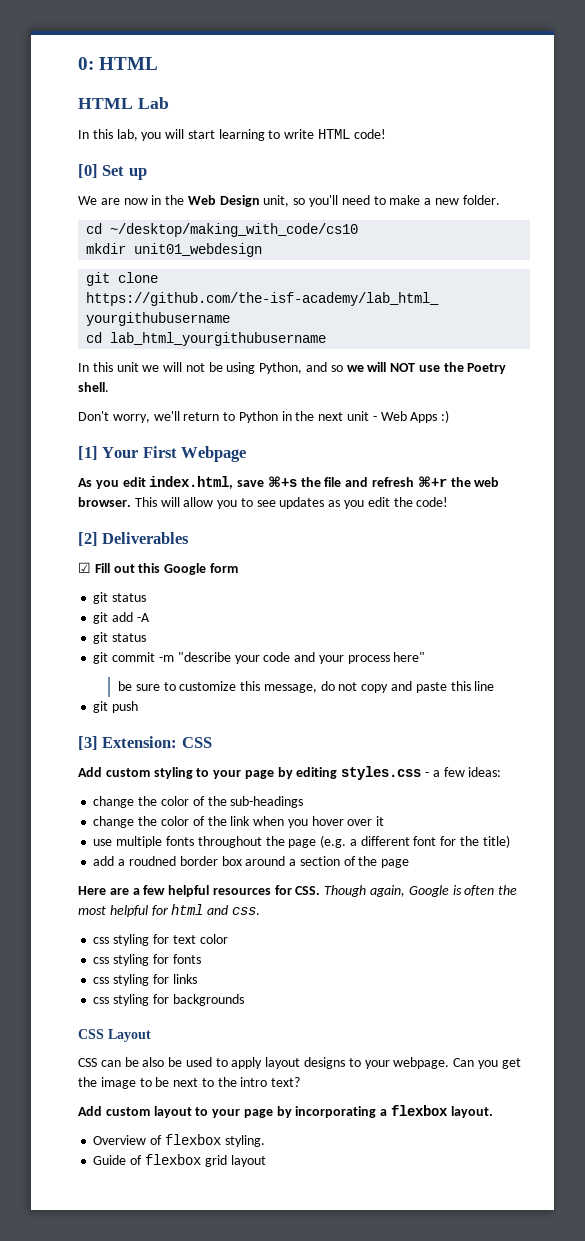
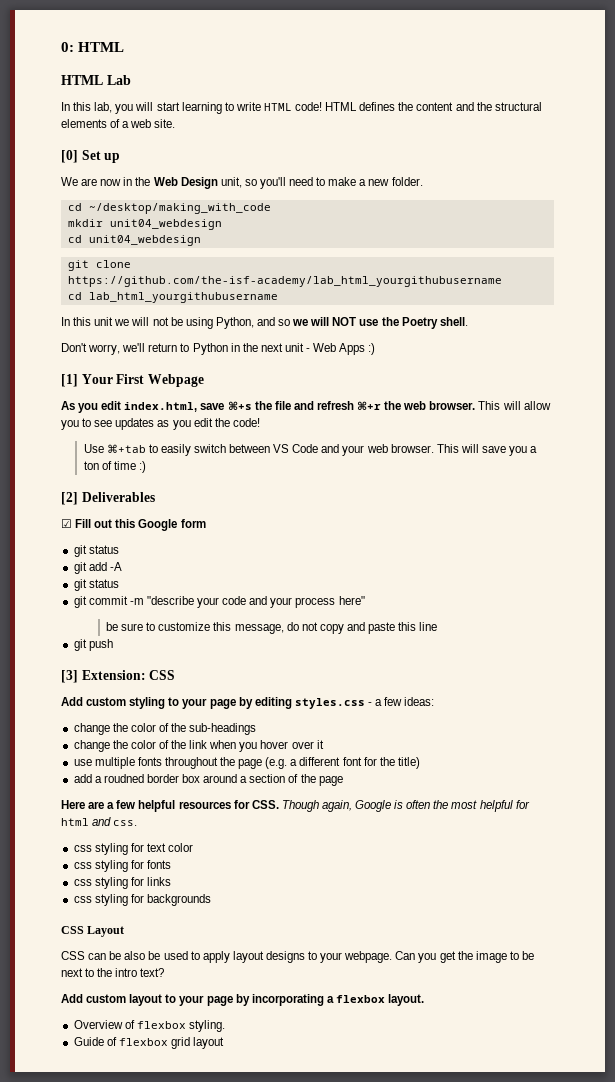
(386, 134) none -> [325,102,542,111] [61,119,176,128] HTML defines the content and the structural elements of a web site.
[110,223,359,237] ~/desktop/making_with_code/cs10 -> [88,203,271,214] ~/desktop/making_with_code
[134,243,263,257] unit01_webdesign -> [109,219,222,230] [67,235,201,246] unit04_webdesign // cd unit04_webdesign
(449, 502) none -> [83,444,538,456] [83,461,146,473] // Use ⌘+tab to easily switch between VS Code and your web browser. This will save you a ton of time :)

